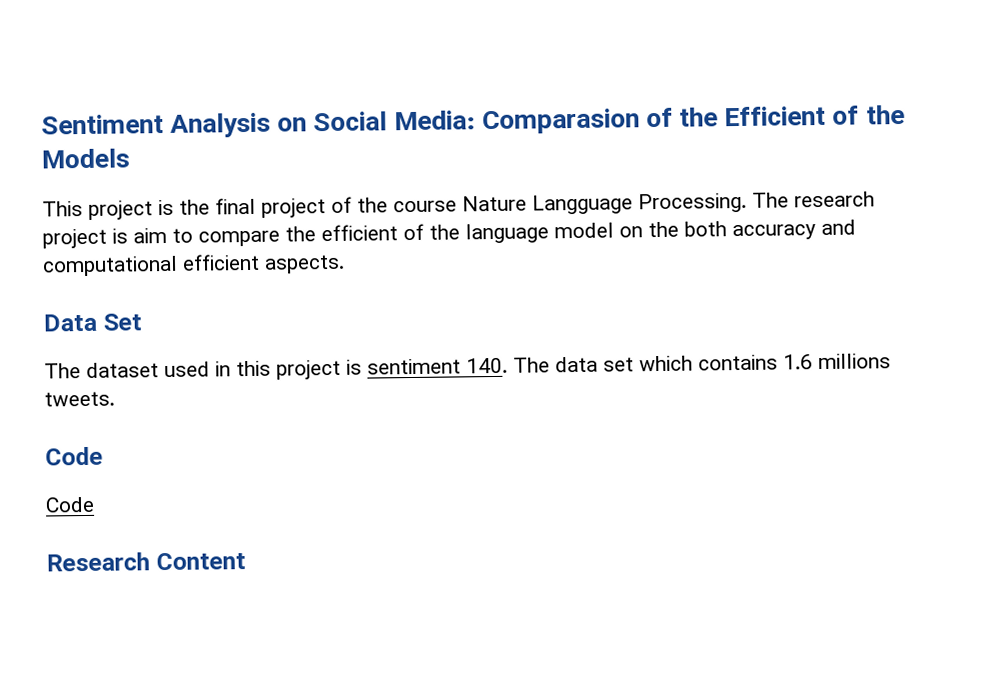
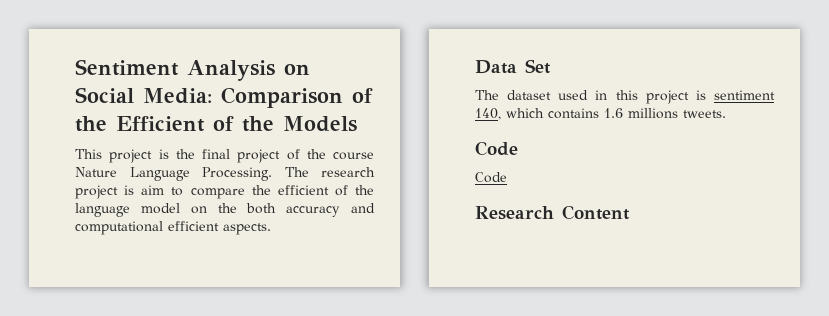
[481,108,640,135] Comparasion -> [221,87,343,108] Comparison
[532,194,633,215] Langguage -> [129,167,190,181] Language
[466,356,634,374] 140. The data set -> [475,108,501,120] 140,

